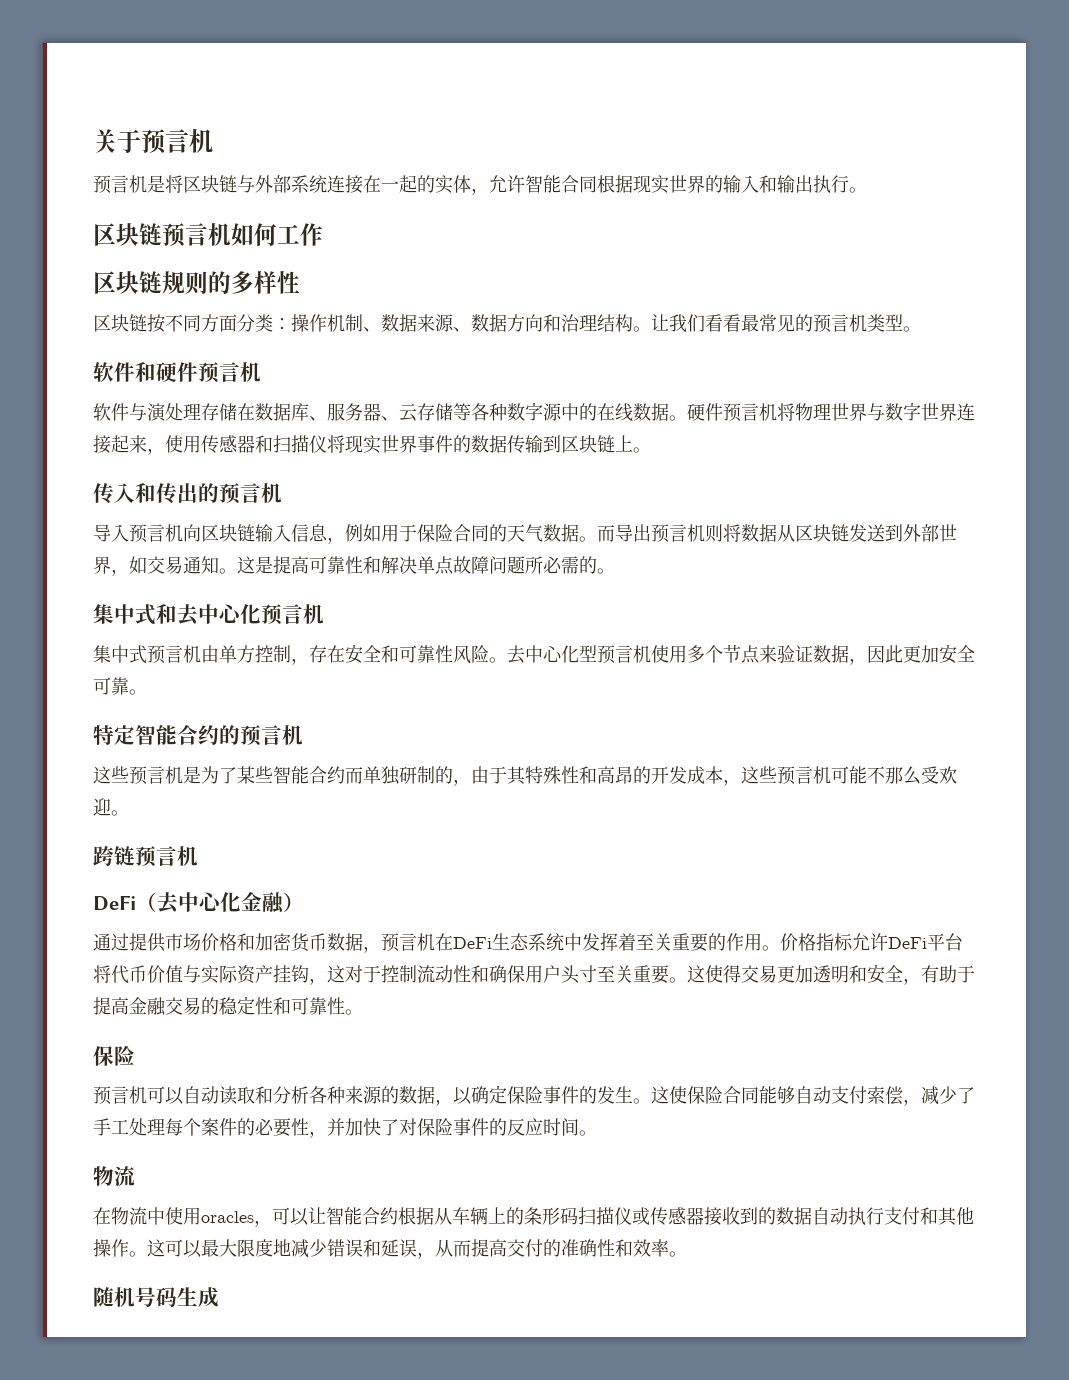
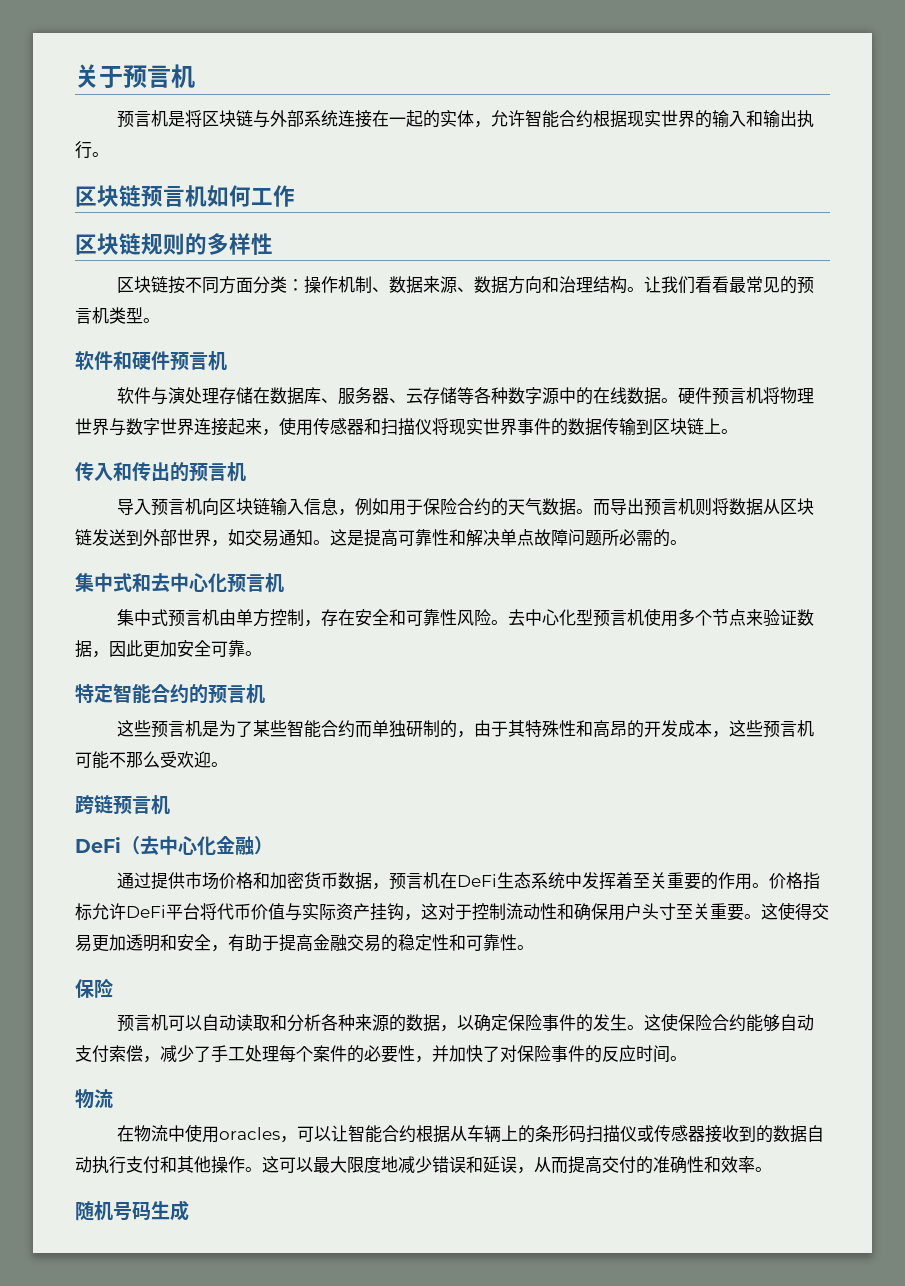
[579,176,597,193] 同 -> [576,110,594,128] 约
[471,525,489,542] 同 -> [474,498,492,516] 约
[741,1087,759,1104] 同 -> [729,1014,747,1032] 约

